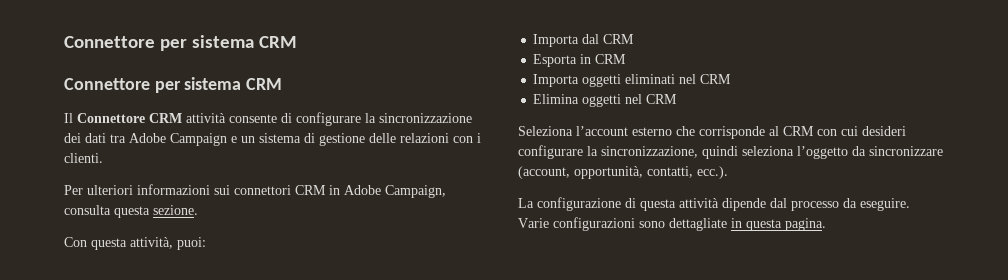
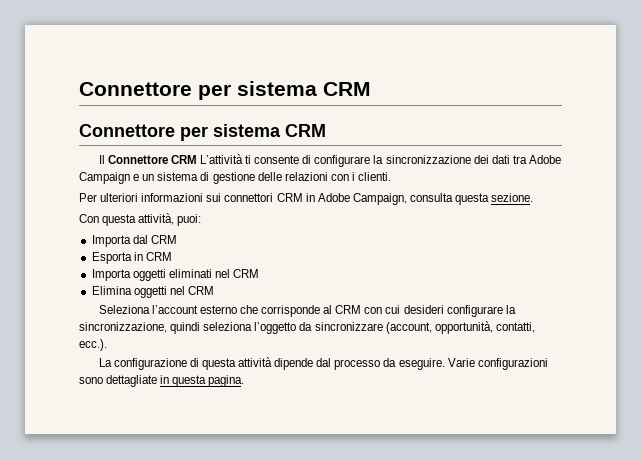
[186,113,226,123] attività -> [199,154,252,164] L’attività ti

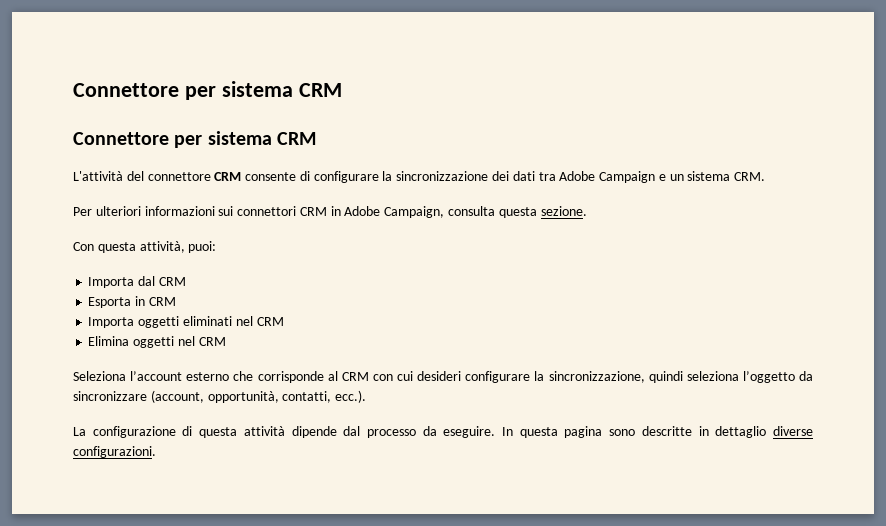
[98,154,252,164] Il Connettore CRM L’attività ti -> [73,171,242,181] L'attività del connettore CRM
[200,172,392,184] di gestione delle relazioni con i clienti. -> [734,172,766,181] CRM.
[447,358,548,370] [79,375,245,387] Varie configurazioni sono dettagliate in questa pagina. -> [502,426,814,438] [73,446,156,458] In questa pagina sono descritte in dettaglio diverse configurazioni.

